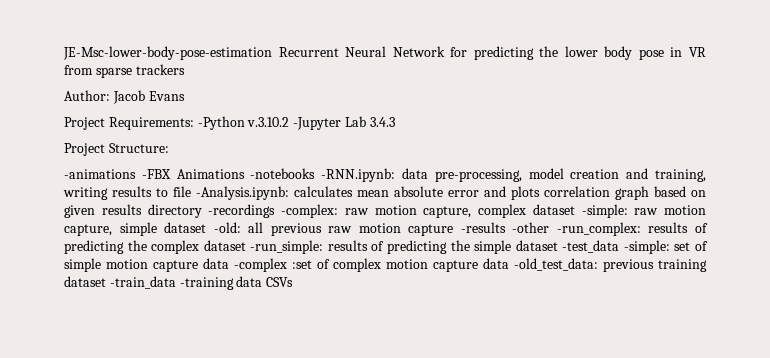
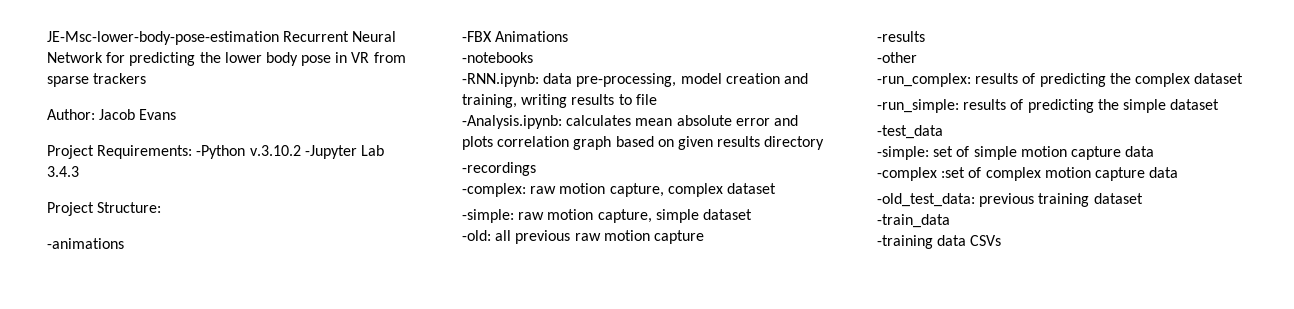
(136, 174) none -> (124, 243) //
(245, 174) none -> (569, 36) //
(316, 173) none -> (533, 57) //
(191, 191) none -> (657, 99) //
(202, 211) none -> (825, 143) //
(276, 211) none -> (536, 169) //
(575, 209) none -> (776, 188) //
(207, 227) none -> (752, 214) //
(454, 230) none -> (704, 237) //
(506, 227) none -> (925, 36) //
(550, 227) none -> (917, 57) //
(246, 245) none -> (1244, 78) //
(558, 245) none -> (1220, 104) //
(620, 246) none -> (943, 132) //
(229, 263) none -> (1155, 151) //
(509, 263) none -> (1179, 172) //
(106, 281) none -> (1143, 198) //
(176, 282) none -> (950, 221) //

